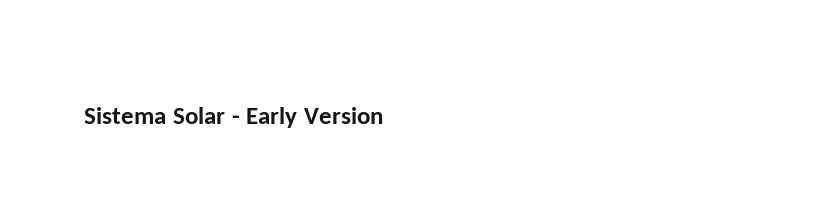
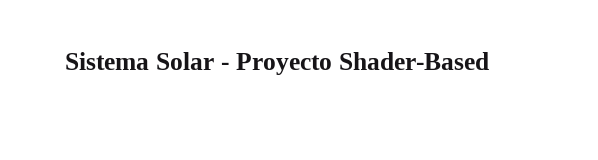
[246,107,383,128] Early Version -> [235,52,489,75] Proyecto Shader-Based

